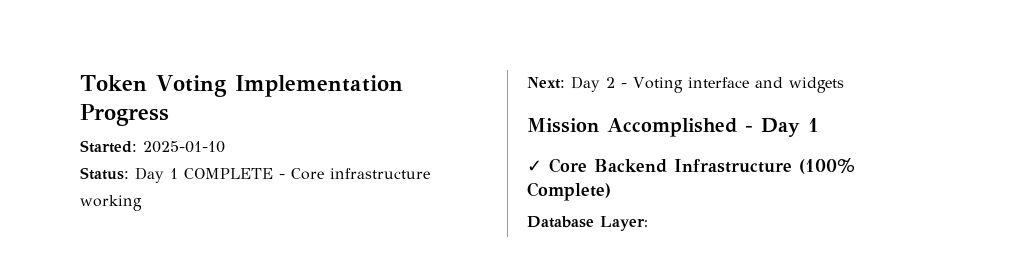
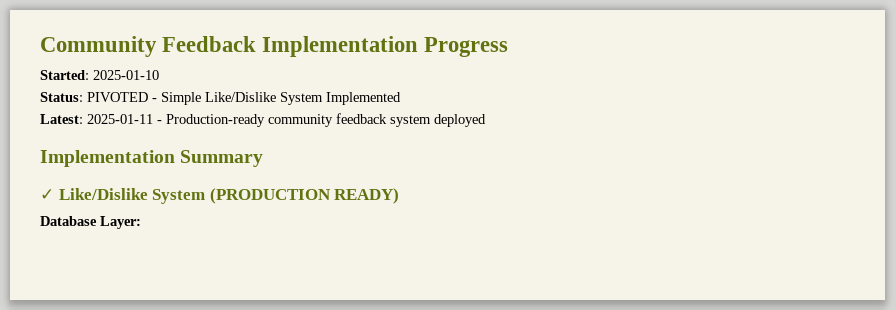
[80,75,227,97] Token Voting -> [40,36,257,57] Community Feedback
[135,167,430,183] [80,195,142,211] [527,76,844,93] [527,118,819,137] [527,157,855,174] [527,182,611,201] Day 1 COMPLETE - Core infrastructure working // Next: Day 2 - Voting interface and widgets // Mission Accomplished - Day 1 // ✓ Core Backend Infrastructure (100% Complete) -> [87,92,401,105] [40,113,486,127] [40,150,264,167] [40,188,400,204] PIVOTED - Simple Like/Dislike System Implemented // Latest: 2025-01-11 - Production-ready community feedback system deployed // Implementation Summary // ✓ Like/Dislike System (PRODUCTION READY)

